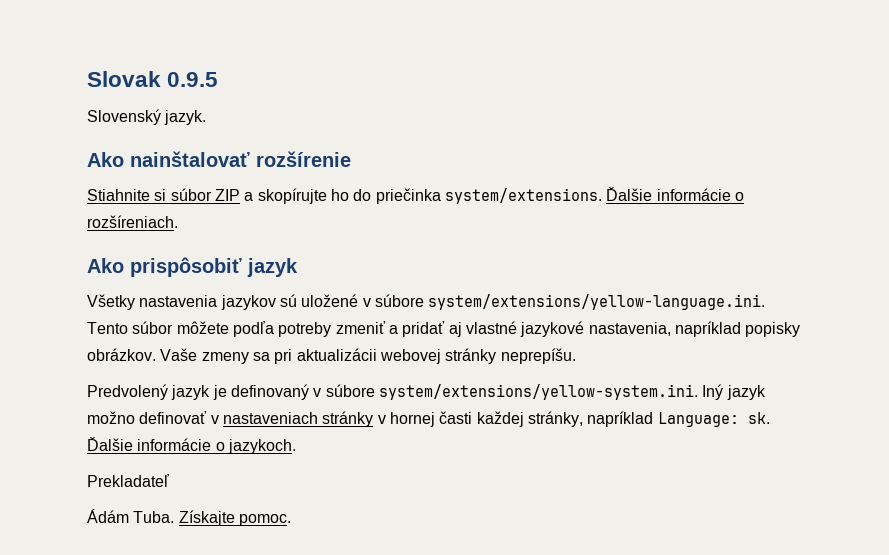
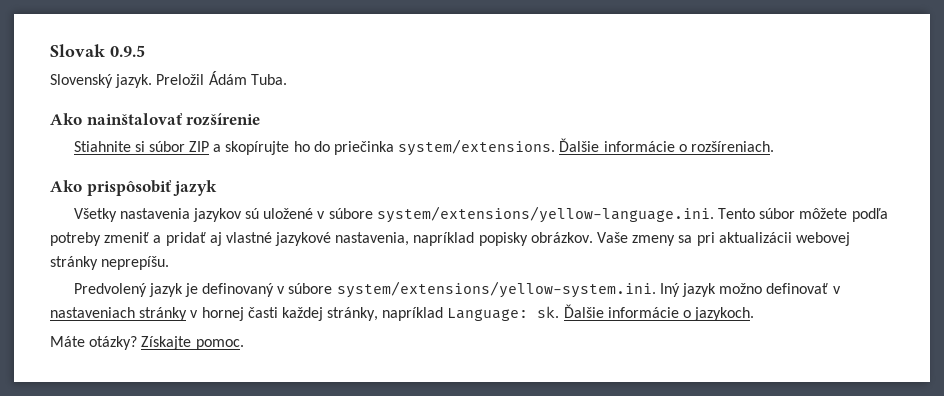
(207, 117) none -> [156,71,287,85] Preložil Ádám Tuba.
[87,474,169,487] [87,509,175,523] Prekladateľ // Ádám Tuba. -> [50,336,138,350] Máte otázky?

